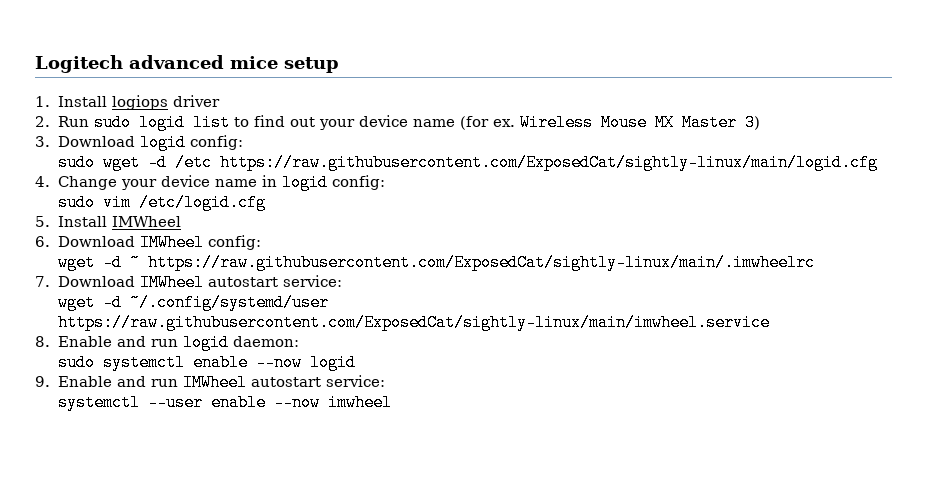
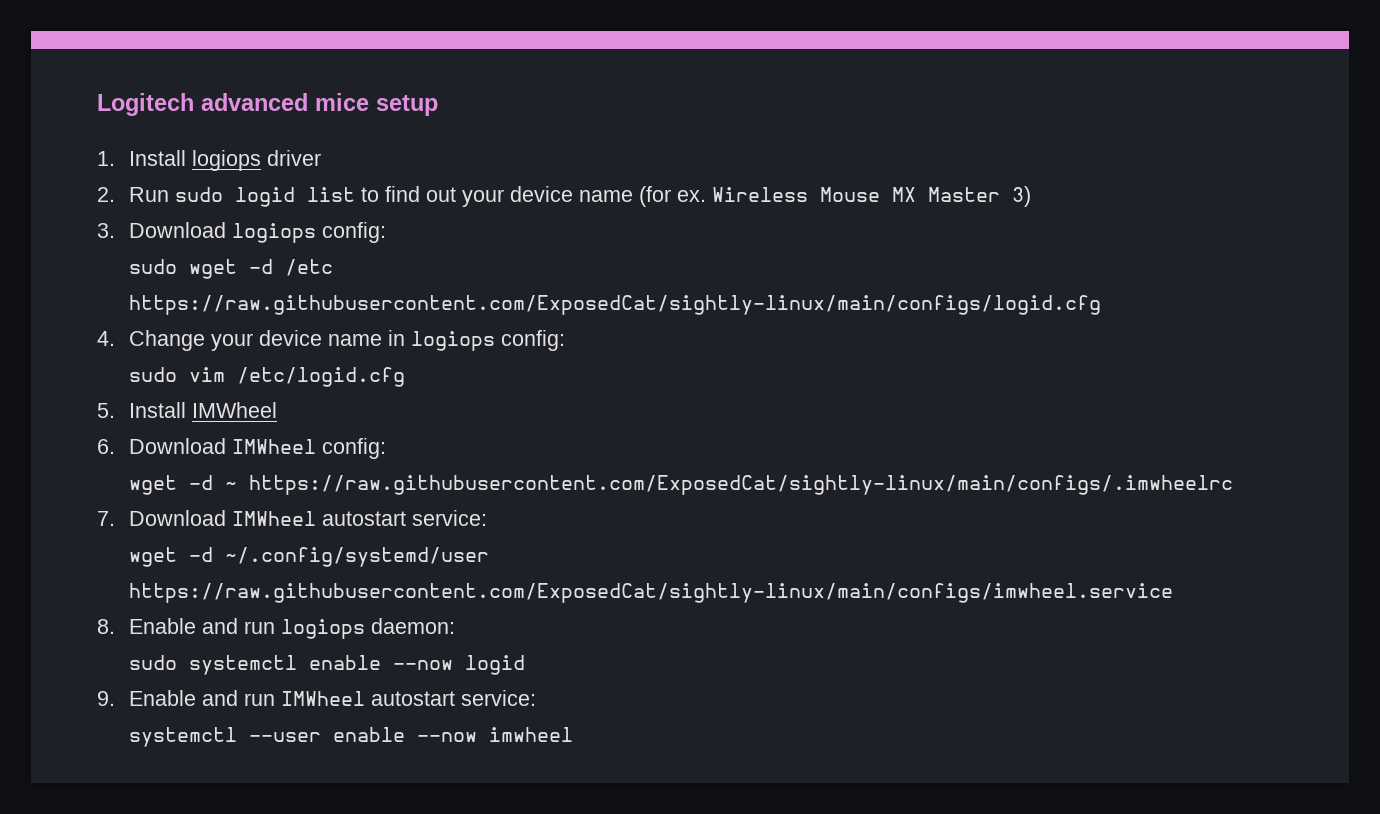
[140,134,187,151] logid -> [232,223,317,243] logiops
[220,154,879,171] https://raw.githubusercontent.com/ExposedCat/sightly-linux/main/logid.cfg -> [129,295,1102,315] https://raw.githubusercontent.com/ExposedCat/sightly-linux/main/configs/logid.cfg
[282,174,329,191] logid -> [411,331,496,351] logiops
[148,254,816,271] https://raw.githubusercontent.com/ExposedCat/sightly-linux/main/.imwheelrc -> [249,475,1234,495] https://raw.githubusercontent.com/ExposedCat/sightly-linux/main/configs/.imwheelrc
[58,314,771,331] https://raw.githubusercontent.com/ExposedCat/sightly-linux/main/imwheel.service -> [129,583,1174,603] https://raw.githubusercontent.com/ExposedCat/sightly-linux/main/configs/imwheel.service
[183,334,230,351] logid -> [281,619,366,639] logiops

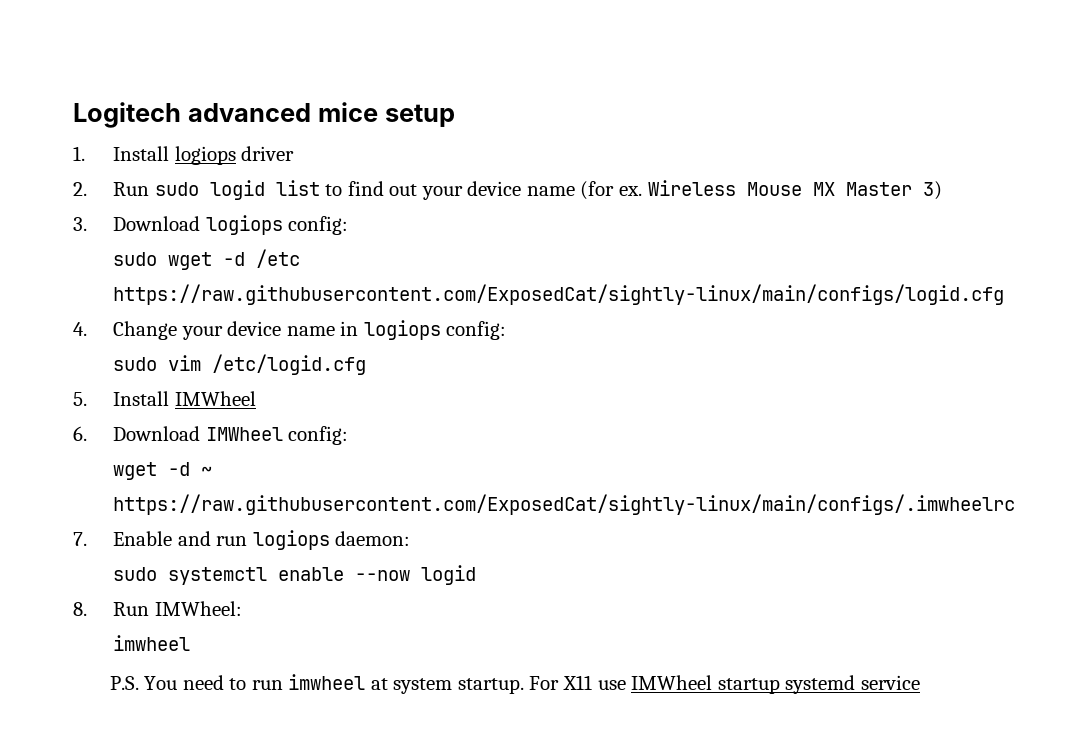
[129,510,488,526] [129,547,490,567] [129,583,1174,603] [97,619,115,634] Download IMWheel autostart service: // wget -d ~/.config/systemd/user https://raw.githubusercontent.com/ExposedCat/sightly-linux/main/configs/imwheel.service // 8. -> (87, 539) none
[97,690,537,706] [129,727,574,747] 9. Enable and run IMWheel autostart service: // systemctl --user enable --now imwheel -> [73,601,242,616] [113,635,191,651] [109,674,920,694] 8. Run IMWheel: // imwheel // P.S. You need to run imwheel at system startup. For X11 use IMWheel startup systemd service

